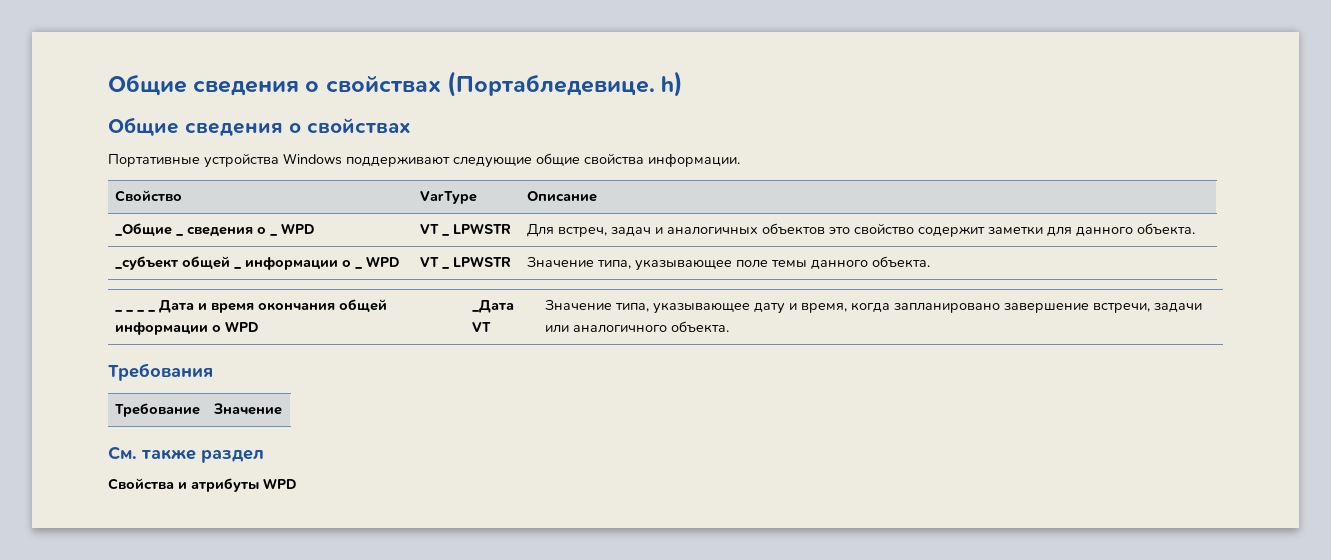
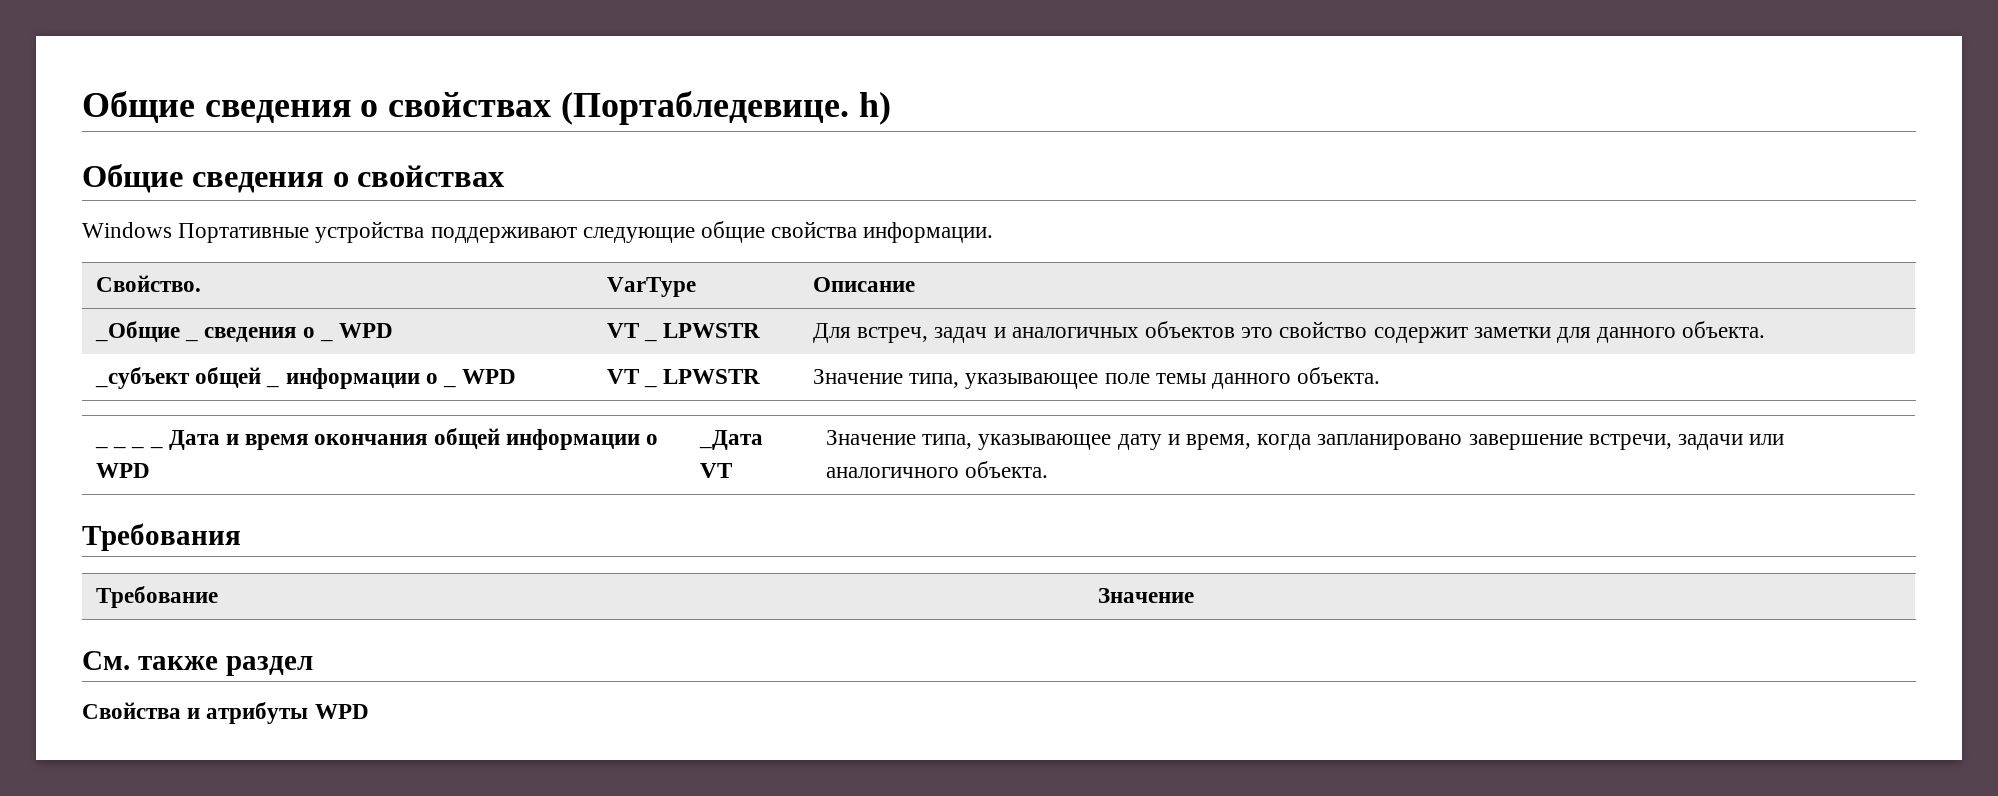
(411, 125) none -> [82,222,172,238] Windows
[283,153,342,165] Windows -> (425, 232) none
[114,190,182,202] Свойство -> [95,275,201,292] Свойство.

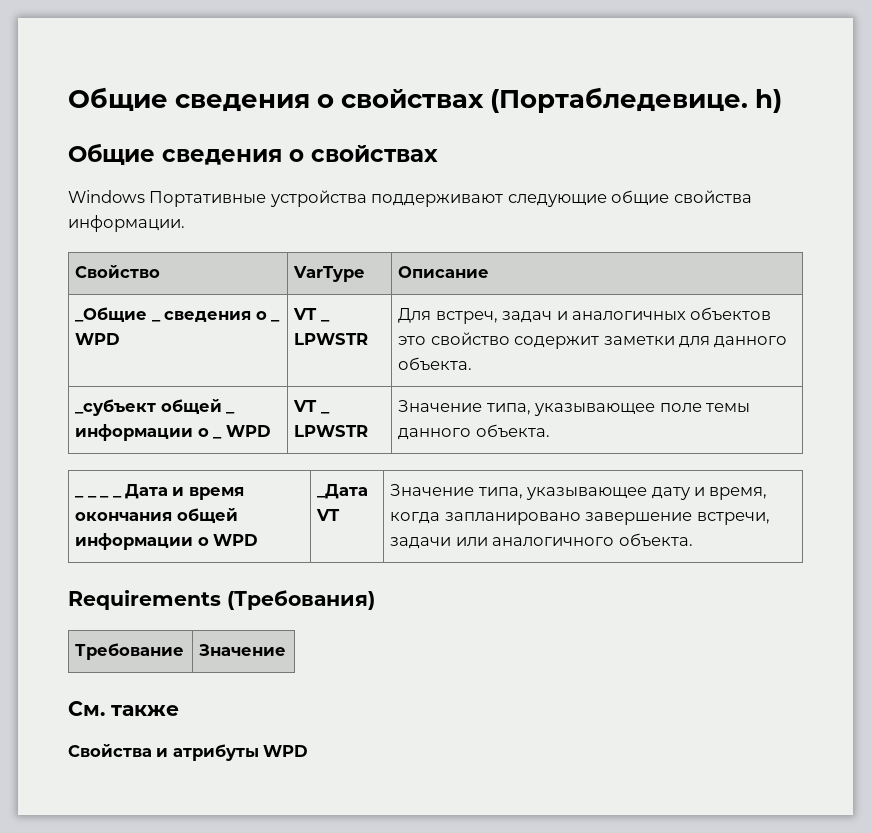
[95,275,201,292] Свойство. -> [75,265,161,278] Свойство
[82,523,241,551] Требования -> [68,590,375,610] Requirements (Требования)
[225,656,313,676] раздел -> (179, 710) none

